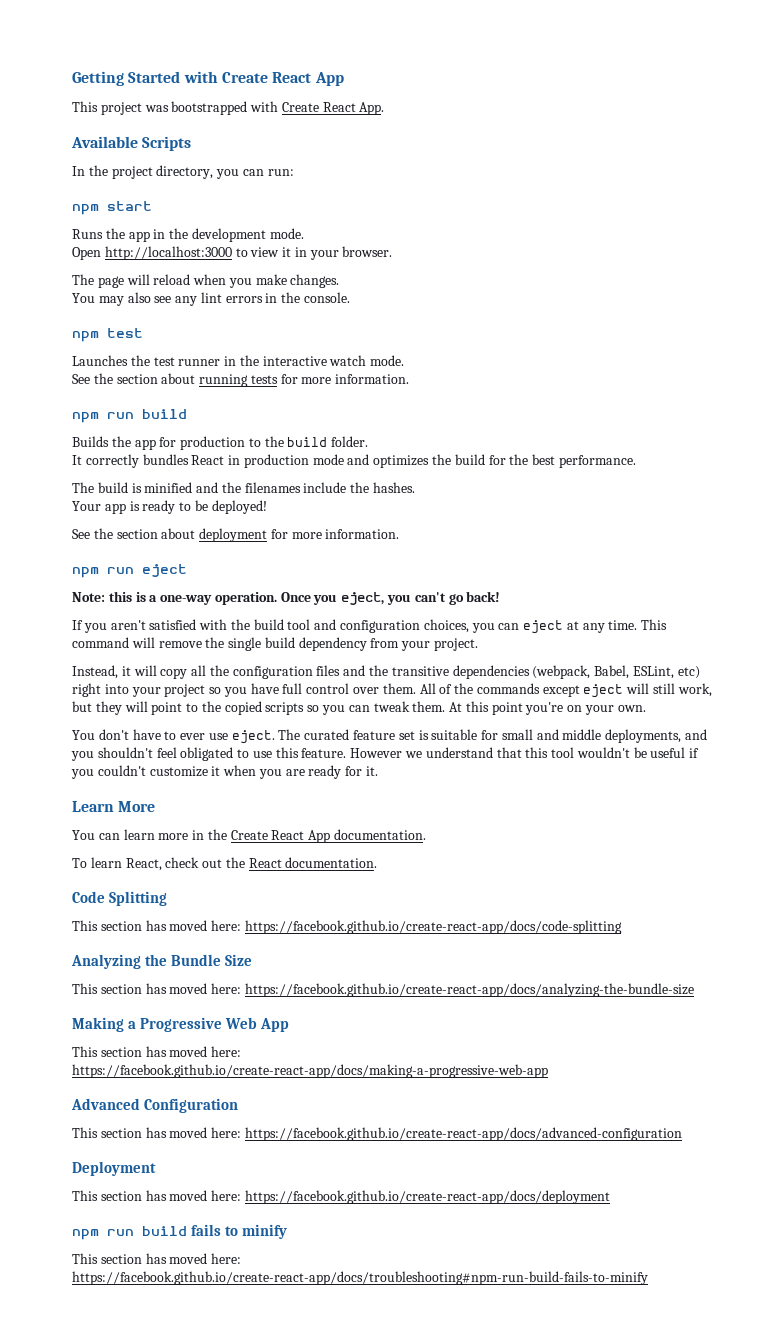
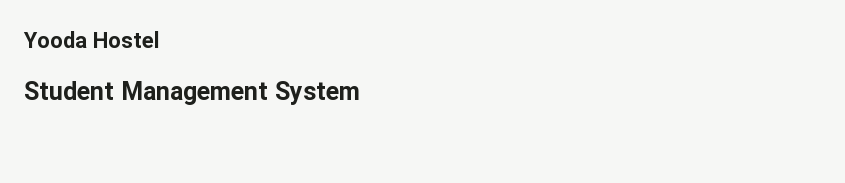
[72,71,344,86] [72,101,385,115] [71,136,192,151] [72,165,294,179] [72,201,152,215] [72,228,304,242] [72,246,393,260] [72,274,340,288] [72,292,351,306] [72,328,143,342] [72,355,405,366] [72,373,410,387] [72,409,187,423] [72,436,369,450] [72,454,636,468] [72,482,416,493] [72,500,267,514] [72,528,400,542] [72,564,187,578] [72,591,501,605] [72,619,668,634] [72,637,479,651] [72,665,700,679] [72,683,712,698] [72,701,646,715] [72,729,708,744] [71,747,700,761] [71,765,379,779] [72,801,156,812] [72,829,427,843] [72,857,378,871] [72,891,167,906] [72,920,622,934] [71,954,252,969] [72,983,694,997] [72,1017,289,1032] [72,1046,242,1057] [72,1064,548,1078] [71,1098,238,1113] [72,1127,682,1141] [72,1161,156,1176] [72,1190,610,1204] [72,1224,287,1240] [72,1253,242,1264] [72,1271,648,1285] Getting Started with Create React App // This project was bootstrapped with Create React App. // Available Scripts // In the project directory, you can run: // npm start // Runs the app in the development mode. // Open http://localhost:3000 to view it in your browser. // The page will reload when you make changes. // You may also see any lint errors in the console. // npm test // Launches the test runner in the interactive watch mode. // See the section about running tests for more information. // npm run build // Builds the app for production to the build folder. // It correctly bundles React in production mode and optimizes the build for the best performance. // The build is minified and the filenames include the hashes. // Your app is ready to be deployed! // See the section about deployment for more information. // npm run eject // Note: this is a one-way operation. Once you eject, you can't go back! // If you aren't satisfied with the build tool and configuration choices, you can eject at any time. This command will remove the single build dependency from your project. // Instead, it will copy all the configuration files and the transitive dependencies (webpack, Babel, ESLint, etc) right into your project so you have full control over them. All of the commands except eject will still work, but they will point to the copied scripts so you can tweak them. At this point you're on your own. // You don't have to ever use eject. The curated feature set is suitable for small and middle deployments, and you shouldn't feel obligated to use this feature. However we understand that this tool wouldn't be useful if you couldn't customize it when you are ready for it. // Learn More // You can learn more in the Create React App documentation. // To learn React, check out the React documentation. // Code Splitting // This section has moved here: https://facebook.github.io/create-react-app/docs/code-splitting // Analyzing the Bundle Size // This section has moved here: https://facebook.github.io/create-react-app/docs/analyzing-the-bundle-size // Making a Progressive Web App // This section has moved here: https://facebook.github.io/create-react-app/docs/making-a-progressive-web-app // Advanced Configuration // This section has moved here: https://facebook.github.io/create-react-app/docs/advanced-configuration // Deployment // This section has moved here: https://facebook.github.io/create-react-app/docs/deployment // npm run build fails to minify // This section has moved here: https://facebook.github.io/create-react-app/docs/troubleshooting#npm-run-build-fails-to-minify -> [23,31,159,48] [24,81,360,105] Yooda Hostel // Student Management System

